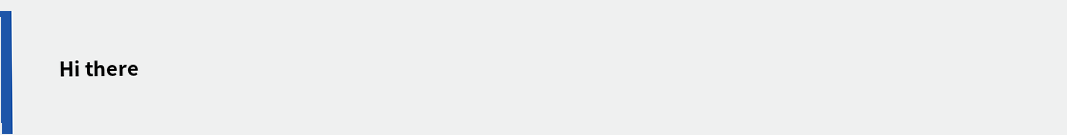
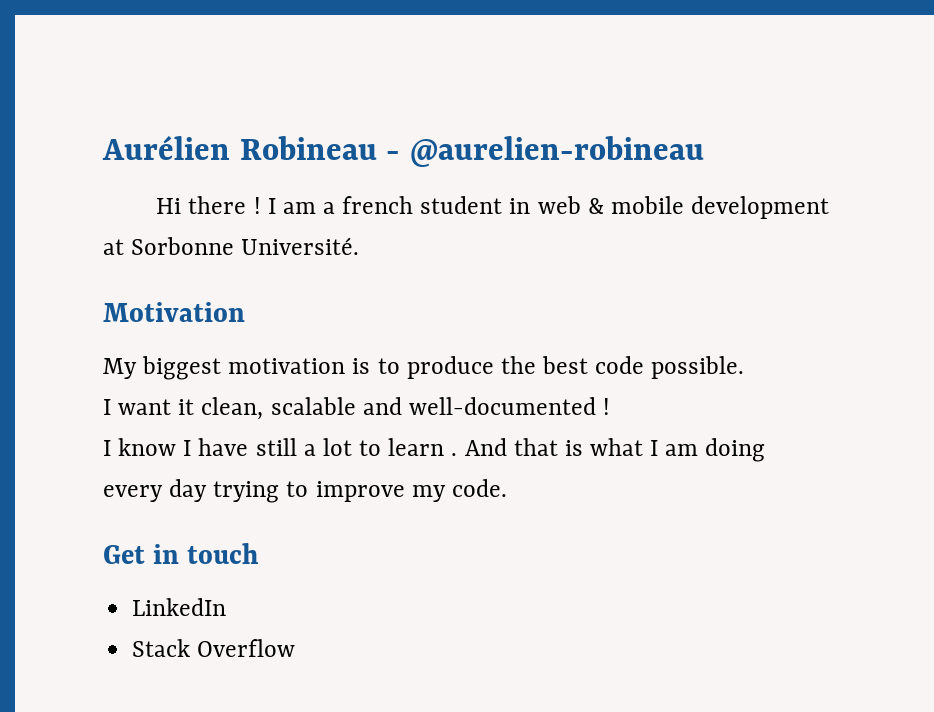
[58,59,141,77] Hi there -> [102,135,704,167] [156,196,830,219] [103,237,360,255] [103,302,245,322] [103,356,745,380] [103,397,611,420] [103,438,766,462] [103,479,507,503] [103,543,260,564] [132,598,227,616] [132,639,296,657] Aurélien Robineau - @aurelien-robineau // Hi there ! I am a french student in web & mobile development at Sorbonne Université. // Motivation // My biggest motivation is to produce the best code possible. // I want it clean, scalable and well-documented ! // I know I have still a lot to learn . And that is what I am doing every day trying to improve my code. // Get in touch // LinkedIn // Stack Overflow

